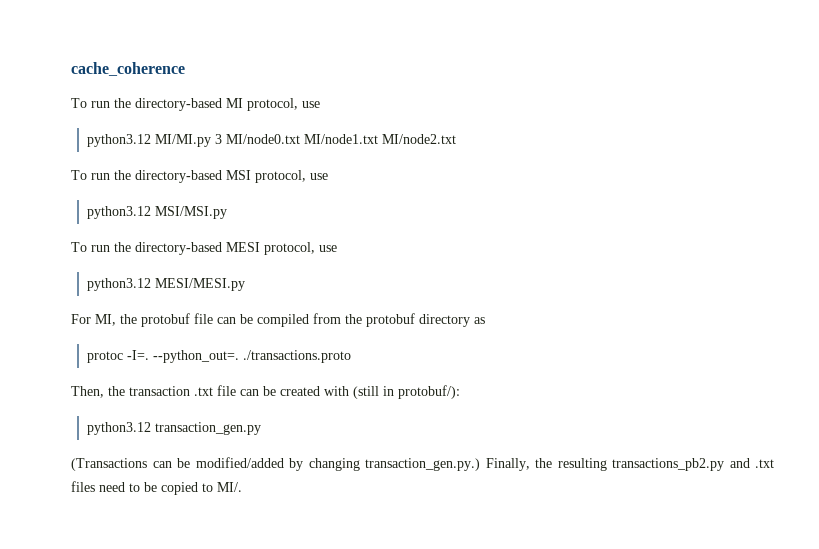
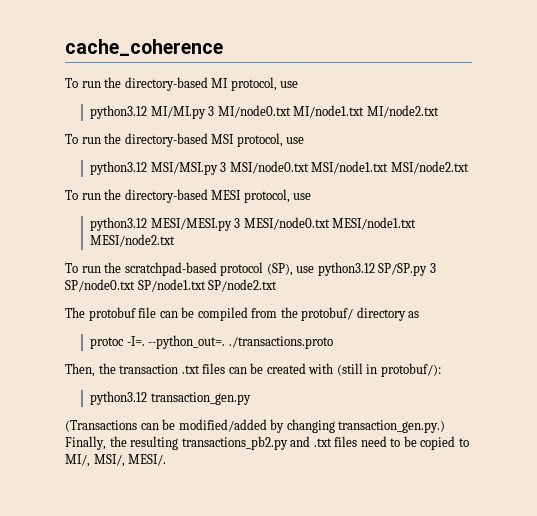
(227, 212) none -> [220,161,469,174] 3 MSI/node0.txt MSI/node1.txt MSI/node2.txt
[71,314,137,326] // For MI, the -> [234,217,417,230] [90,234,176,247] [65,262,436,276] [65,279,278,292] [65,307,85,318] 3 MESI/node0.txt MESI/node1.txt MESI/node2.txt // To run the scratchpad-based protocol (SP), use python3.12 SP/SP.py 3 SP/node0.txt SP/node1.txt SP/node2.txt // The
[366,313,415,327] protobuf -> [301,307,354,321] protobuf/
[217,385,236,396] file -> [202,363,226,374] files
[217,482,242,492] MI/. -> [65,454,167,467] MI/, MSI/, MESI/.

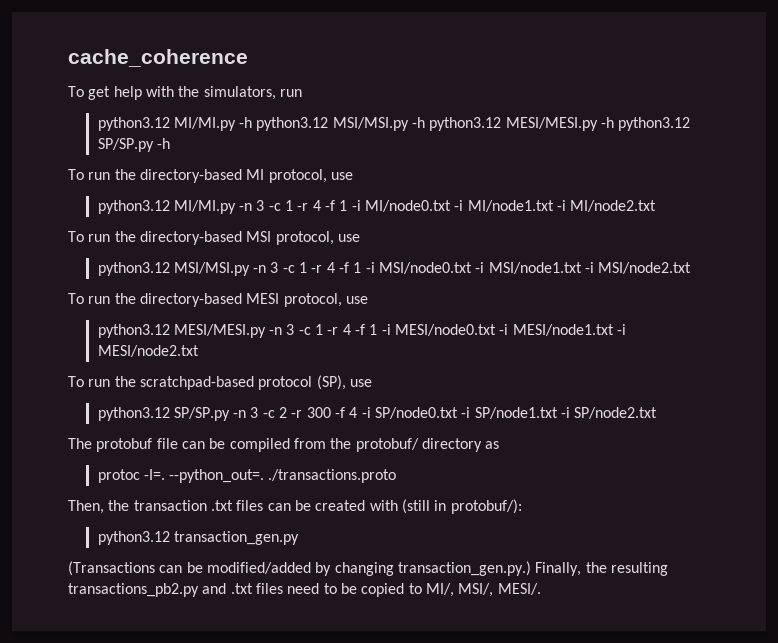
(223, 47) none -> [68,86,302,100] [97,117,691,131] [97,138,170,152] // To get help with the simulators, run // python3.12 MI/MI.py -h python3.12 MSI/MSI.py -h python3.12 MESI/MESI.py -h python3.12 SP/SP.py -h
[208,105,365,118] 3 MI/node0.txt MI/node1.txt -> [239,200,566,212] -n 3 -c 1 -r 4 -f 1 -i MI/node0.txt -i MI/node1.txt -i
[220,161,389,174] 3 MSI/node0.txt MSI/node1.txt -> [253,262,594,274] -n 3 -c 1 -r 4 -f 1 -i MSI/node0.txt -i MSI/node1.txt -i
[234,217,417,230] 3 MESI/node0.txt MESI/node1.txt -> [269,324,626,336] -n 3 -c 1 -r 4 -f 1 -i MESI/node0.txt -i MESI/node1.txt -i
[317,262,436,276] [65,279,206,292] python3.12 SP/SP.py 3 SP/node0.txt SP/node1.txt -> [97,407,570,421] // python3.12 SP/SP.py -n 3 -c 2 -r 300 -f 4 -i SP/node0.txt -i SP/node1.txt -i

